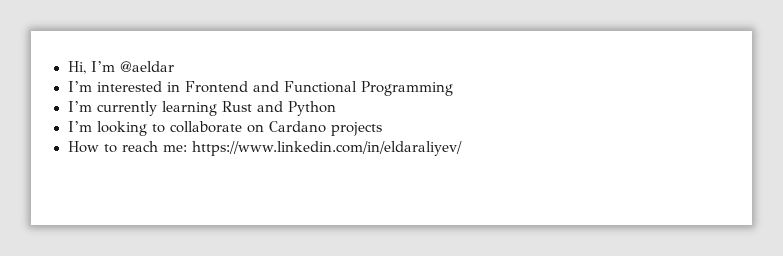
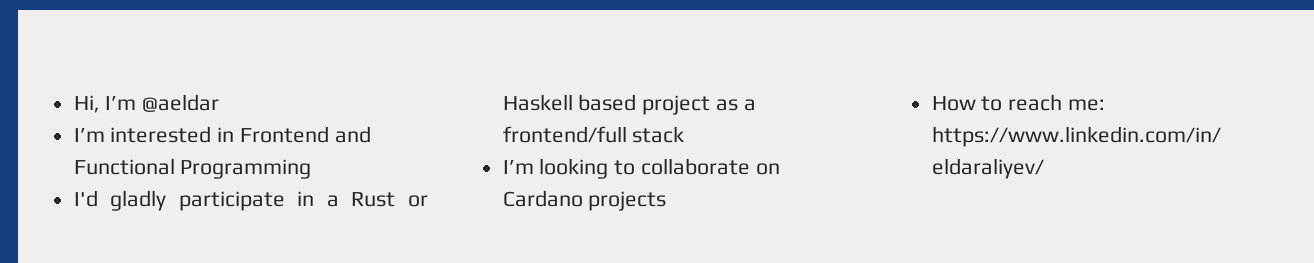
[67,101,336,116] I’m currently learning Rust and Python -> [73,190,429,211] [502,94,756,115] [502,126,685,143] I'd gladly participate in a Rust or Haskell based project as a frontend/full stack

